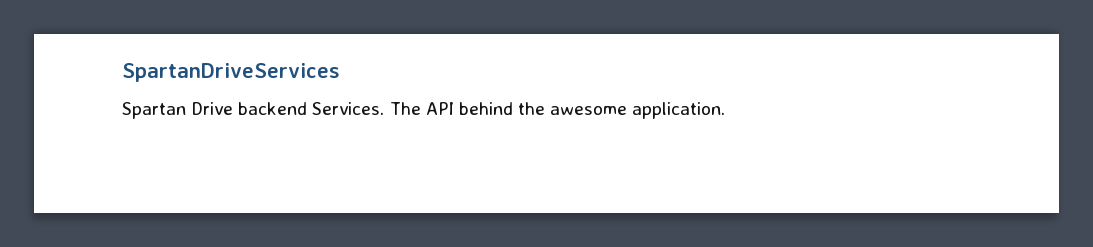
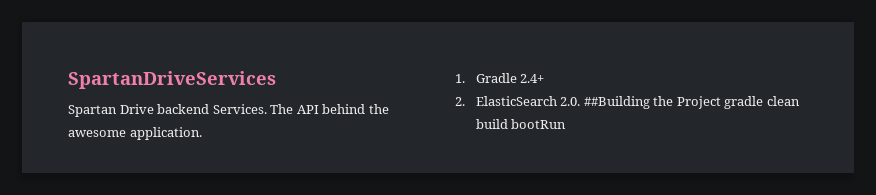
(726, 110) none -> [455,73,545,83] [455,96,800,109] [475,119,567,129] // 1. Gradle 2.4+ // 2. ElasticSearch 2.0. ##Building the Project gradle clean build bootRun

